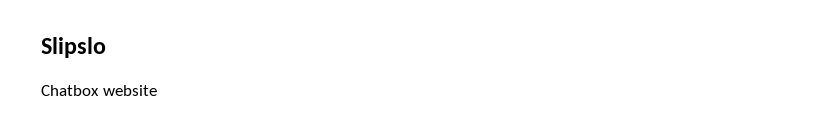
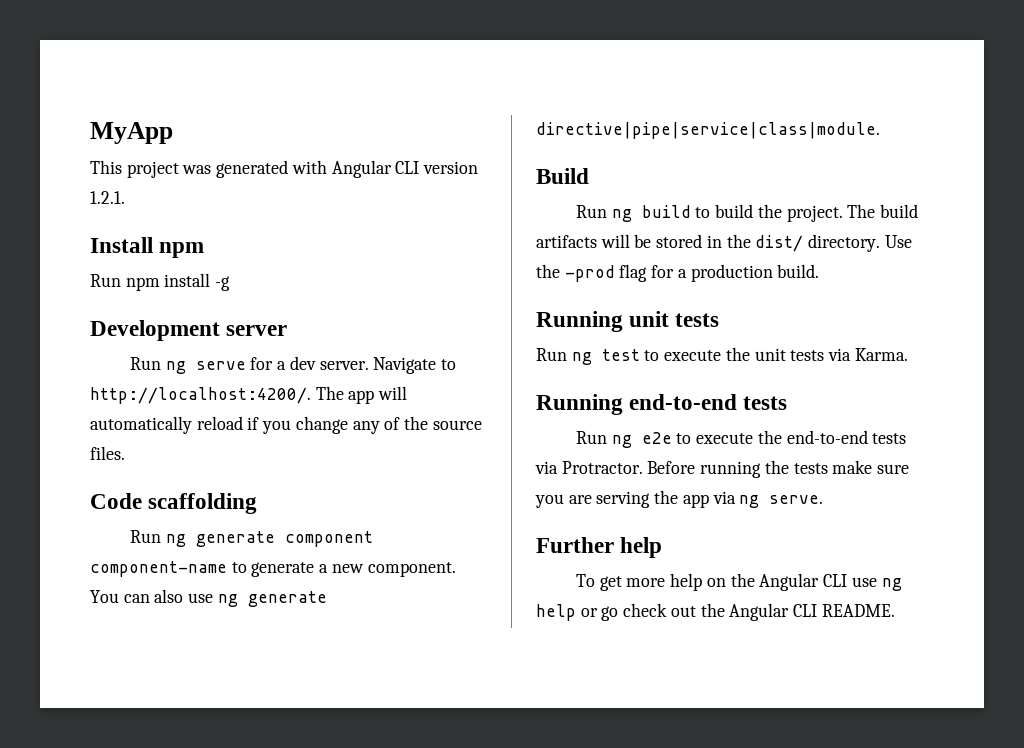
[41,37,106,58] [41,85,157,96] Slipslo // Chatbox website -> [90,122,173,144] [90,160,479,178] [90,191,125,204] [90,237,205,258] [90,273,231,291] [90,320,288,341] [130,356,457,374] [90,386,408,404] [90,416,482,434] [90,446,125,460] [90,493,258,514] [130,530,373,547] [90,561,456,577] [90,589,327,607] [536,122,880,139] [536,168,589,184] [576,204,919,222] [536,234,912,252] [536,264,820,282] [536,311,720,332] [536,347,908,365] [536,394,788,415] [576,430,907,448] [535,460,910,478] [535,490,824,508] [536,537,663,558] [576,573,902,591] [536,603,895,621] MyApp // This project was generated with Angular CLI version 1.2.1. // Install npm // Run npm install -g // Development server // Run ng serve for a dev server. Navigate to http://localhost:4200/. The app will automatically reload if you change any of the source files. // Code scaffolding // Run ng generate component component-name to generate a new component. You can also use ng generate directive|pipe|service|class|module. // Build // Run ng build to build the project. The build artifacts will be stored in the dist/ directory. Use the -prod flag for a production build. // Running unit tests // Run ng test to execute the unit tests via Karma. // Running end-to-end tests // Run ng e2e to execute the end-to-end tests via Protractor. Before running the tests make sure you are serving the app via ng serve. // Further help // To get more help on the Angular CLI use ng help or go check out the Angular CLI README.

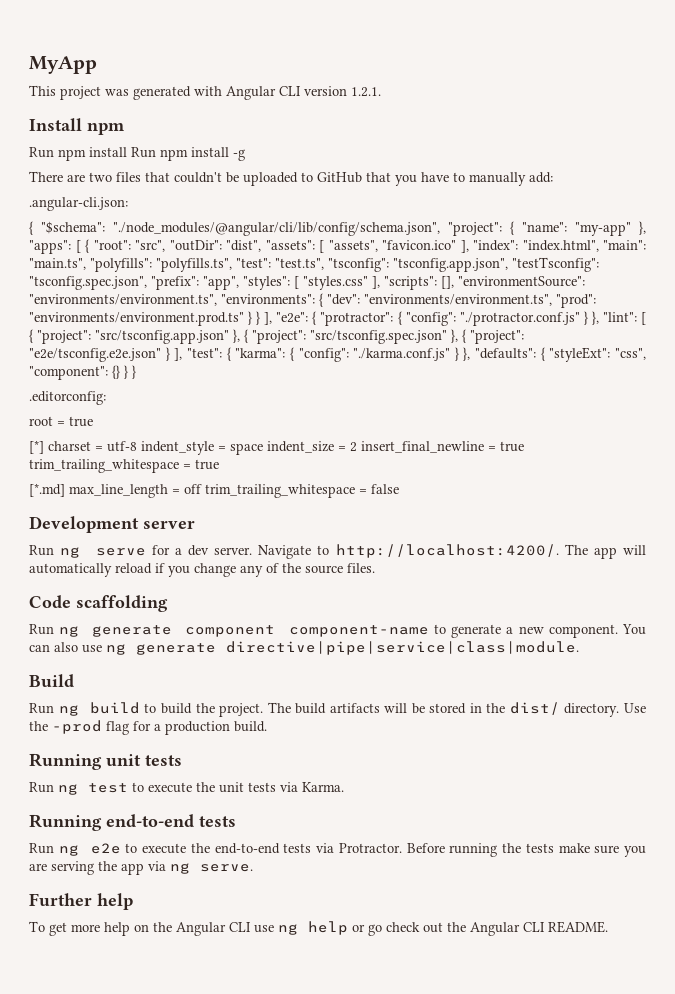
[215,276,231,291] -g -> [131,147,245,161] [29,171,553,186] [29,197,128,211] [29,221,646,236] [29,239,646,254] [29,257,599,272] [29,276,585,290] [29,293,596,308] [29,311,647,326] [29,329,524,344] [29,347,646,362] [29,365,136,380] [29,391,106,405] [29,416,93,427] [29,440,524,455] [29,459,219,473] [29,483,399,498] Run npm install -g // There are two files that couldn't be uploaded to GitHub that you have to manually add: // .angular-cli.json: // { "$schema": "./node_modules/@angular/cli/lib/config/schema.json", "project": { "name": "my-app" }, "apps": [ { "root": "src", "outDir": "dist", "assets": [ "assets", "favicon.ico" ], "index": "index.html", "main": "main.ts", "polyfills": "polyfills.ts", "test": "test.ts", "tsconfig": "tsconfig.app.json", "testTsconfig": "tsconfig.spec.json", "prefix": "app", "styles": [ "styles.css" ], "scripts": [], "environmentSource": "environments/environment.ts", "environments": { "dev": "environments/environment.ts", "prod": "environments/environment.prod.ts" } } ], "e2e": { "protractor": { "config": "./protractor.conf.js" } }, "lint": [ { "project": "src/tsconfig.app.json" }, { "project": "src/tsconfig.spec.json" }, { "project": "e2e/tsconfig.e2e.json" } ], "test": { "karma": { "config": "./karma.conf.js" } }, "defaults": { "styleExt": "css", "component": {} } } // .editorconfig: // root = true // [*] charset = utf-8 indent_style = space indent_size = 2 insert_final_newline = true trim_trailing_whitespace = true // [*.md] max_line_length = off trim_trailing_whitespace = false

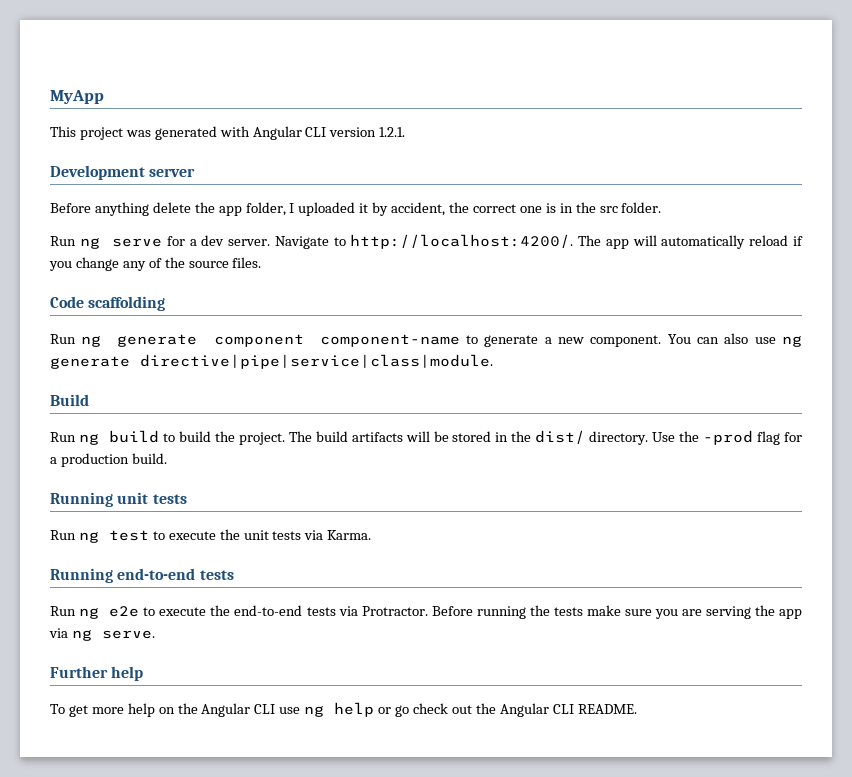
[29,118,125,135] [29,147,245,161] [29,171,553,186] [29,197,128,211] [29,221,646,236] [29,239,646,254] [29,257,599,272] [29,276,585,290] [29,293,596,308] [29,311,647,326] [29,329,524,344] [29,347,646,362] [29,365,136,380] [29,391,106,405] [29,416,93,427] [29,440,524,455] [29,459,219,473] [29,483,399,498] [29,516,195,533] Install npm // Run npm install Run npm install -g // There are two files that couldn't be uploaded to GitHub that you have to manually add: // .angular-cli.json: // { "$schema": "./node_modules/@angular/cli/lib/config/schema.json", "project": { "name": "my-app" }, "apps": [ { "root": "src", "outDir": "dist", "assets": [ "assets", "favicon.ico" ], "index": "index.html", "main": "main.ts", "polyfills": "polyfills.ts", "test": "test.ts", "tsconfig": "tsconfig.app.json", "testTsconfig": "tsconfig.spec.json", "prefix": "app", "styles": [ "styles.css" ], "scripts": [], "environmentSource": "environments/environment.ts", "environments": { "dev": "environments/environment.ts", "prod": "environments/environment.prod.ts" } } ], "e2e": { "protractor": { "config": "./protractor.conf.js" } }, "lint": [ { "project": "src/tsconfig.app.json" }, { "project": "src/tsconfig.spec.json" }, { "project": "e2e/tsconfig.e2e.json" } ], "test": { "karma": { "config": "./karma.conf.js" } }, "defaults": { "styleExt": "css", "component": {} } } // .editorconfig: // root = true // [*] charset = utf-8 indent_style = space indent_size = 2 insert_final_newline = true trim_trailing_whitespace = true // [*.md] max_line_length = off trim_trailing_whitespace = false // Development server -> [50,165,196,180] [50,202,662,216] Development server // Before anything delete the app folder, I uploaded it by accident, the correct one is in the src folder.

